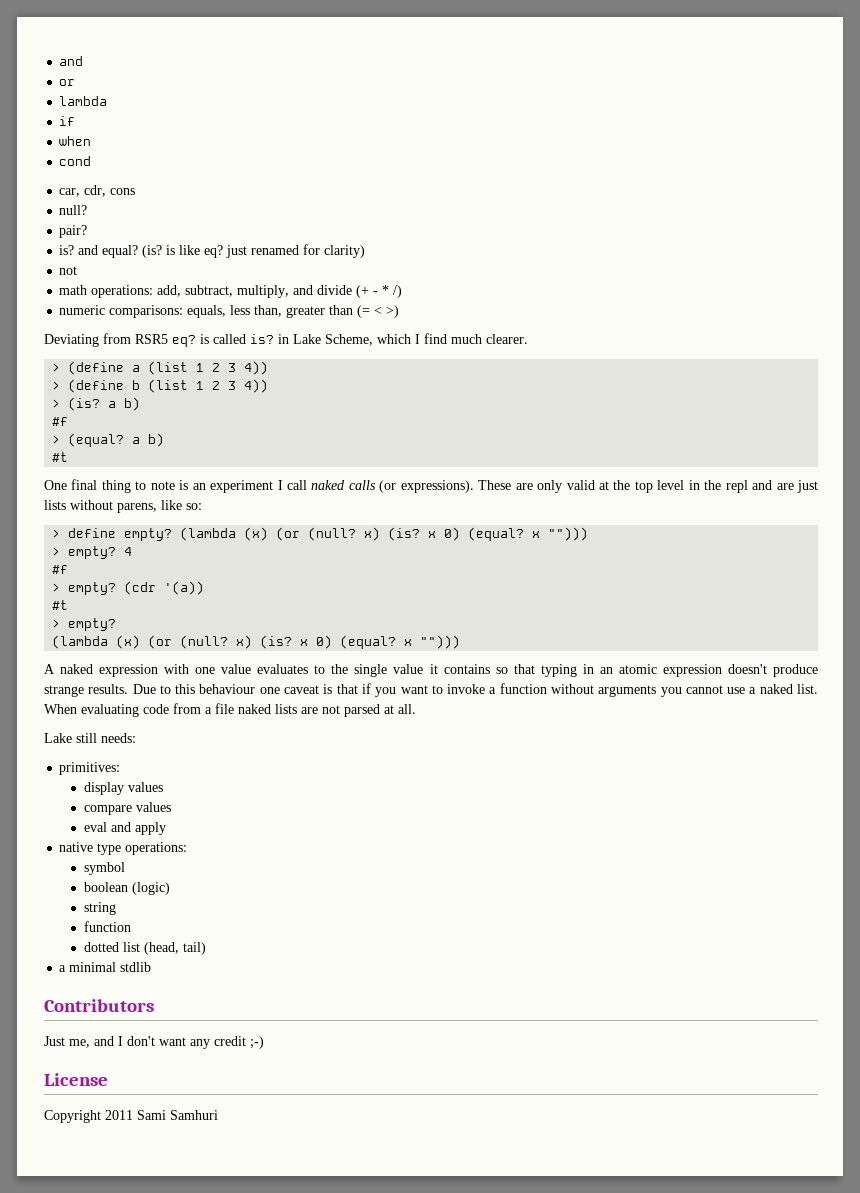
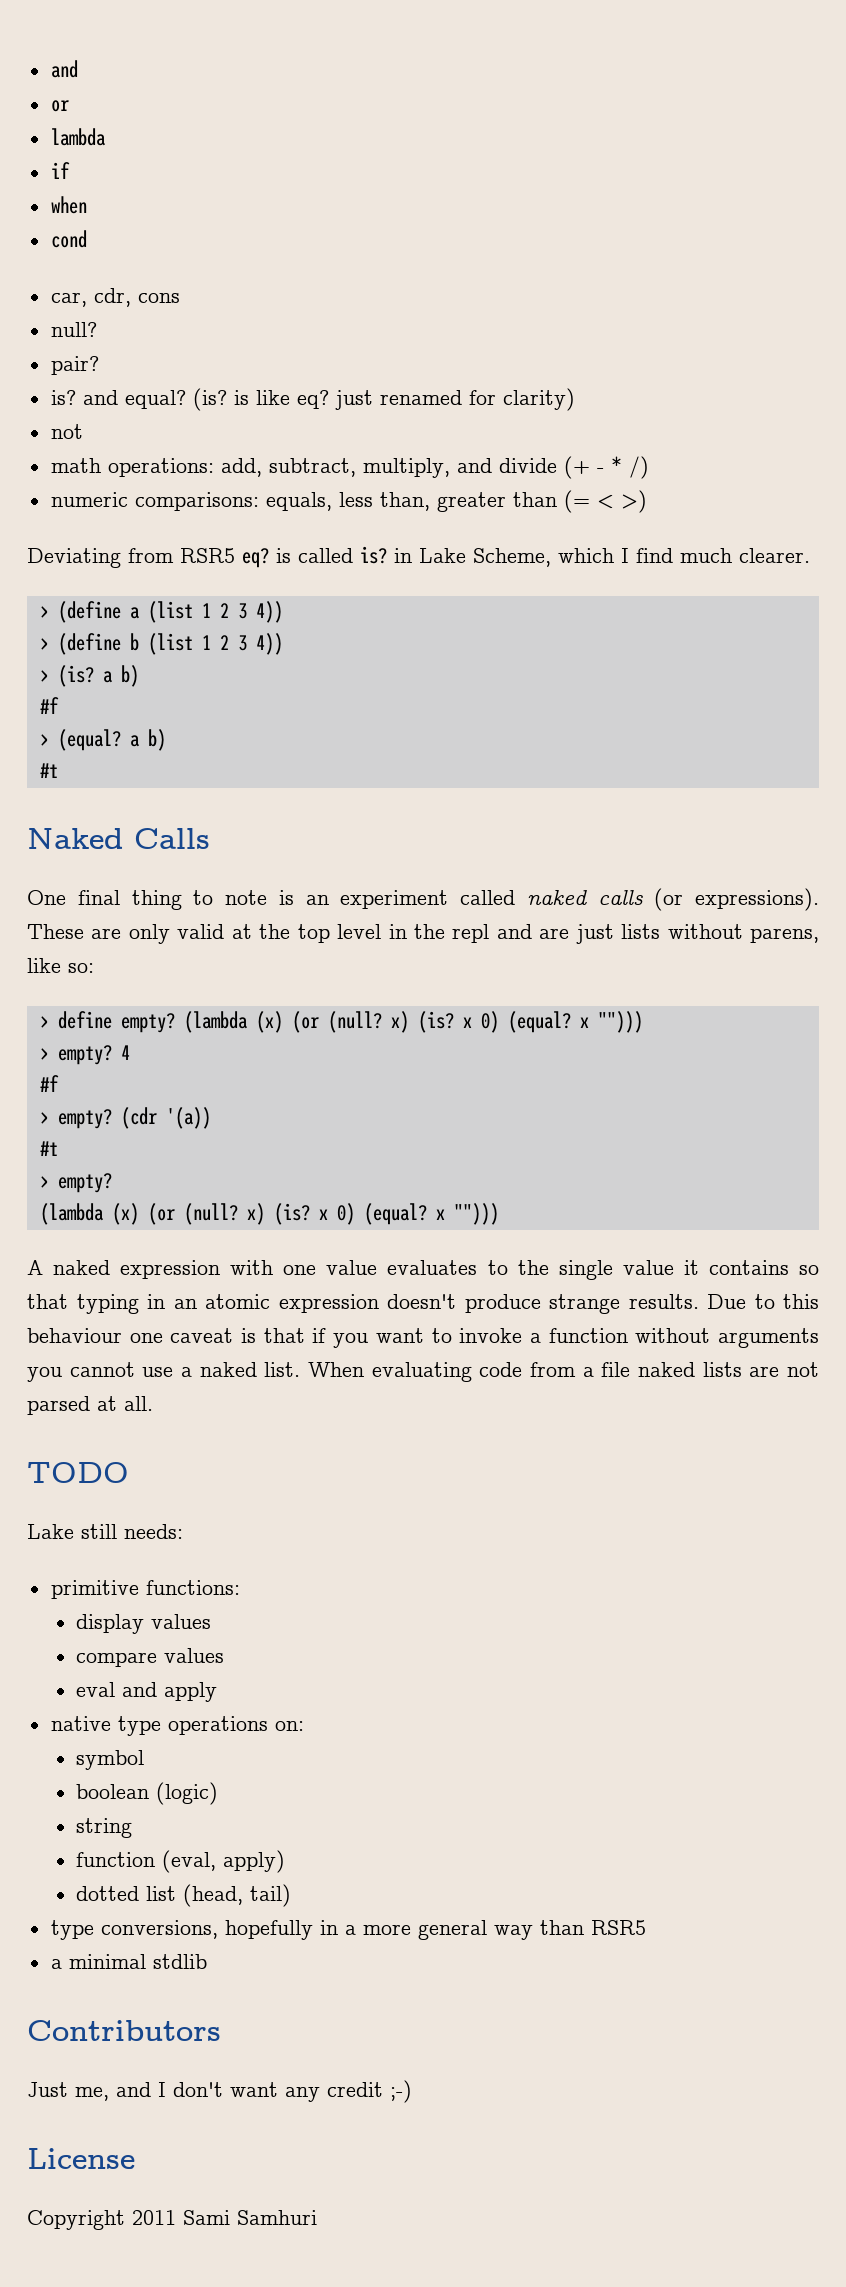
(69, 457) none -> [27,828,210,849] // Naked Calls
[277,480,308,490] I call -> [460,890,515,905] called
(416, 709) none -> [27,1462,129,1483] // TODO
[59,762,121,775] primitives: -> [50,1580,240,1599] primitive functions:
[125,842,188,855] operations: -> [167,1716,304,1735] operations on:
(131, 926) none -> [162,1850,286,1873] (eval, apply)
(206, 948) none -> [50,1920,646,1940] // type conversions, hopefully in a more general way than RSR5

